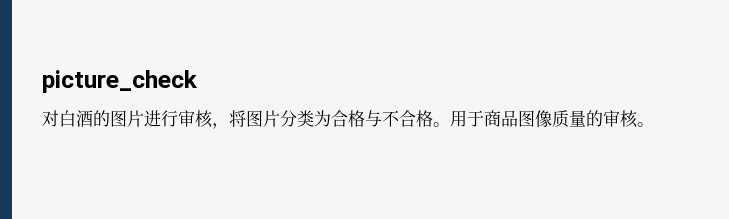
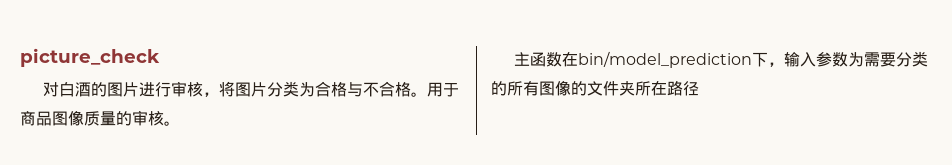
(654, 124) none -> [514,51,929,68] [491,81,699,96] // 主函数在bin/model_prediction下，输入参数为需要分类的所有图像的文件夹所在路径

